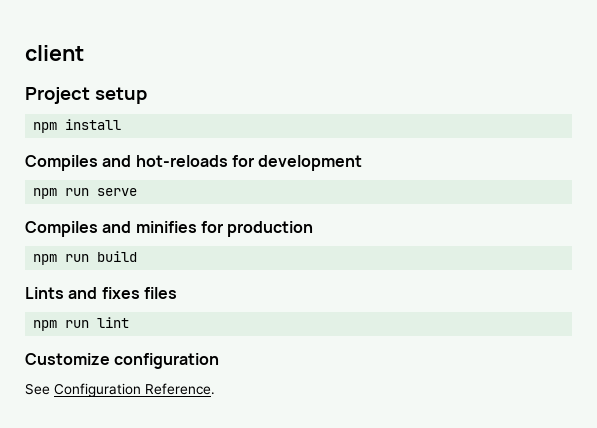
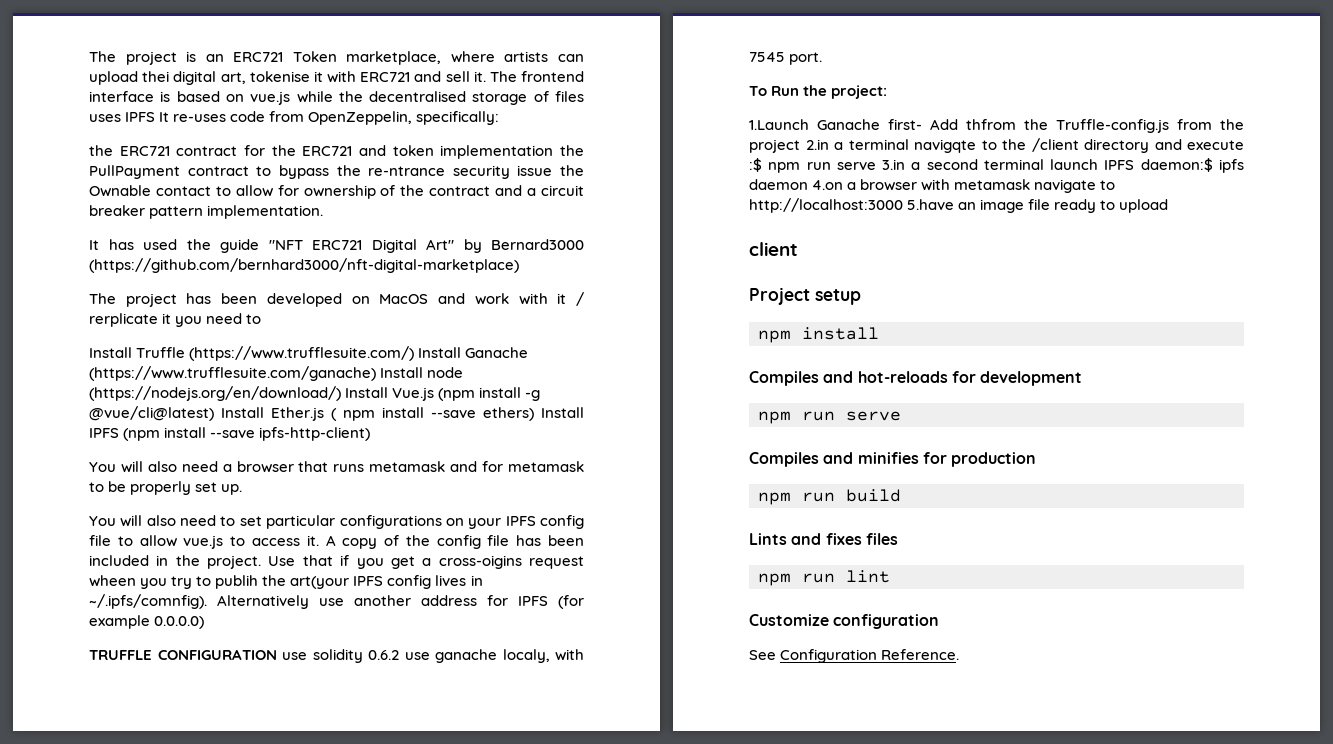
(25, 53) none -> [89,51,584,65] [89,71,585,85] [89,91,585,105] [89,111,500,125] [89,145,584,159] [89,165,584,179] [89,185,585,199] [89,205,324,219] [89,239,584,253] [89,258,519,273] [89,292,585,307] [89,313,262,327] [89,346,529,361] [89,366,464,381] [89,386,541,401] [89,406,584,421] [89,427,371,441] [89,461,585,473] [89,481,243,495] [89,515,585,529] [89,535,584,549] [89,555,584,569] [89,575,483,589] [89,594,584,609] [89,615,205,629] [89,649,584,663] [749,52,823,65] [749,85,888,99] [749,119,1244,133] [749,138,1244,153] [749,158,1244,173] [749,179,1116,193] [749,198,1169,213] The project is an ERC721 Token marketplace, where artists can upload thei digital art, tokenise it with ERC721 and sell it. The frontend interface is based on vue.js while the decentralised storage of files uses IPFS It re-uses code from OpenZeppelin, specifically: // the ERC721 contract for the ERC721 and token implementation the PullPayment contract to bypass the re-ntrance security issue the Ownable contact to allow for ownership of the contract and a circuit breaker pattern implementation. // It has used the guide "NFT ERC721 Digital Art" by Bernard3000 (https://github.com/bernhard3000/nft-digital-marketplace) // The project has been developed on MacOS and work with it / rerplicate it you need to // Install Truffle (https://www.trufflesuite.com/) Install Ganache (https://www.trufflesuite.com/ganache) Install node (https://nodejs.org/en/download/) Install Vue.js (npm install -g @vue/cli@latest) Install Ether.js ( npm install --save ethers) Install IPFS (npm install --save ipfs-http-client) // You will also need a browser that runs metamask and for metamask to be properly set up. // You will also need to set particular configurations on your IPFS config file to allow vue.js to access it. A copy of the config file has been included in the project. Use that if you get a cross-oigins request wheen you try to publih the art(your IPFS config lives in ~/.ipfs/comnfig). Alternatively use another address for IPFS (for example 0.0.0.0) // TRUFFLE CONFIGURATION use solidity 0.6.2 use ganache localy, with 7545 port. // To Run the project: // 1.Launch Ganache first- Add thfrom the Truffle-config.js from the project 2.in a terminal navigqte to the /client directory and execute :$ npm run serve 3.in a second terminal launch IPFS daemon:$ ipfs daemon 4.on a browser with metamask navigate to http://localhost:3000 5.have an image file ready to upload //

